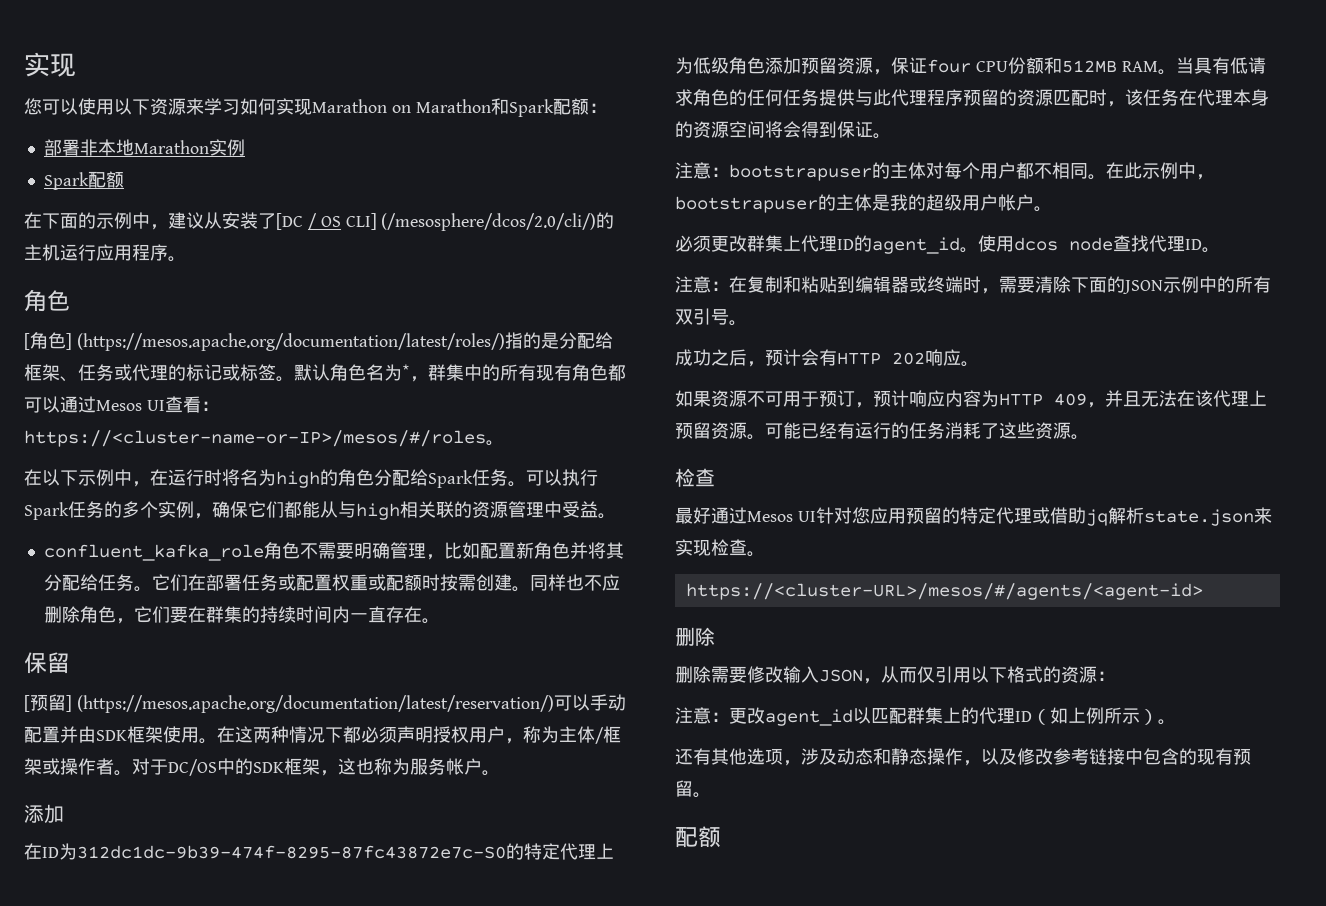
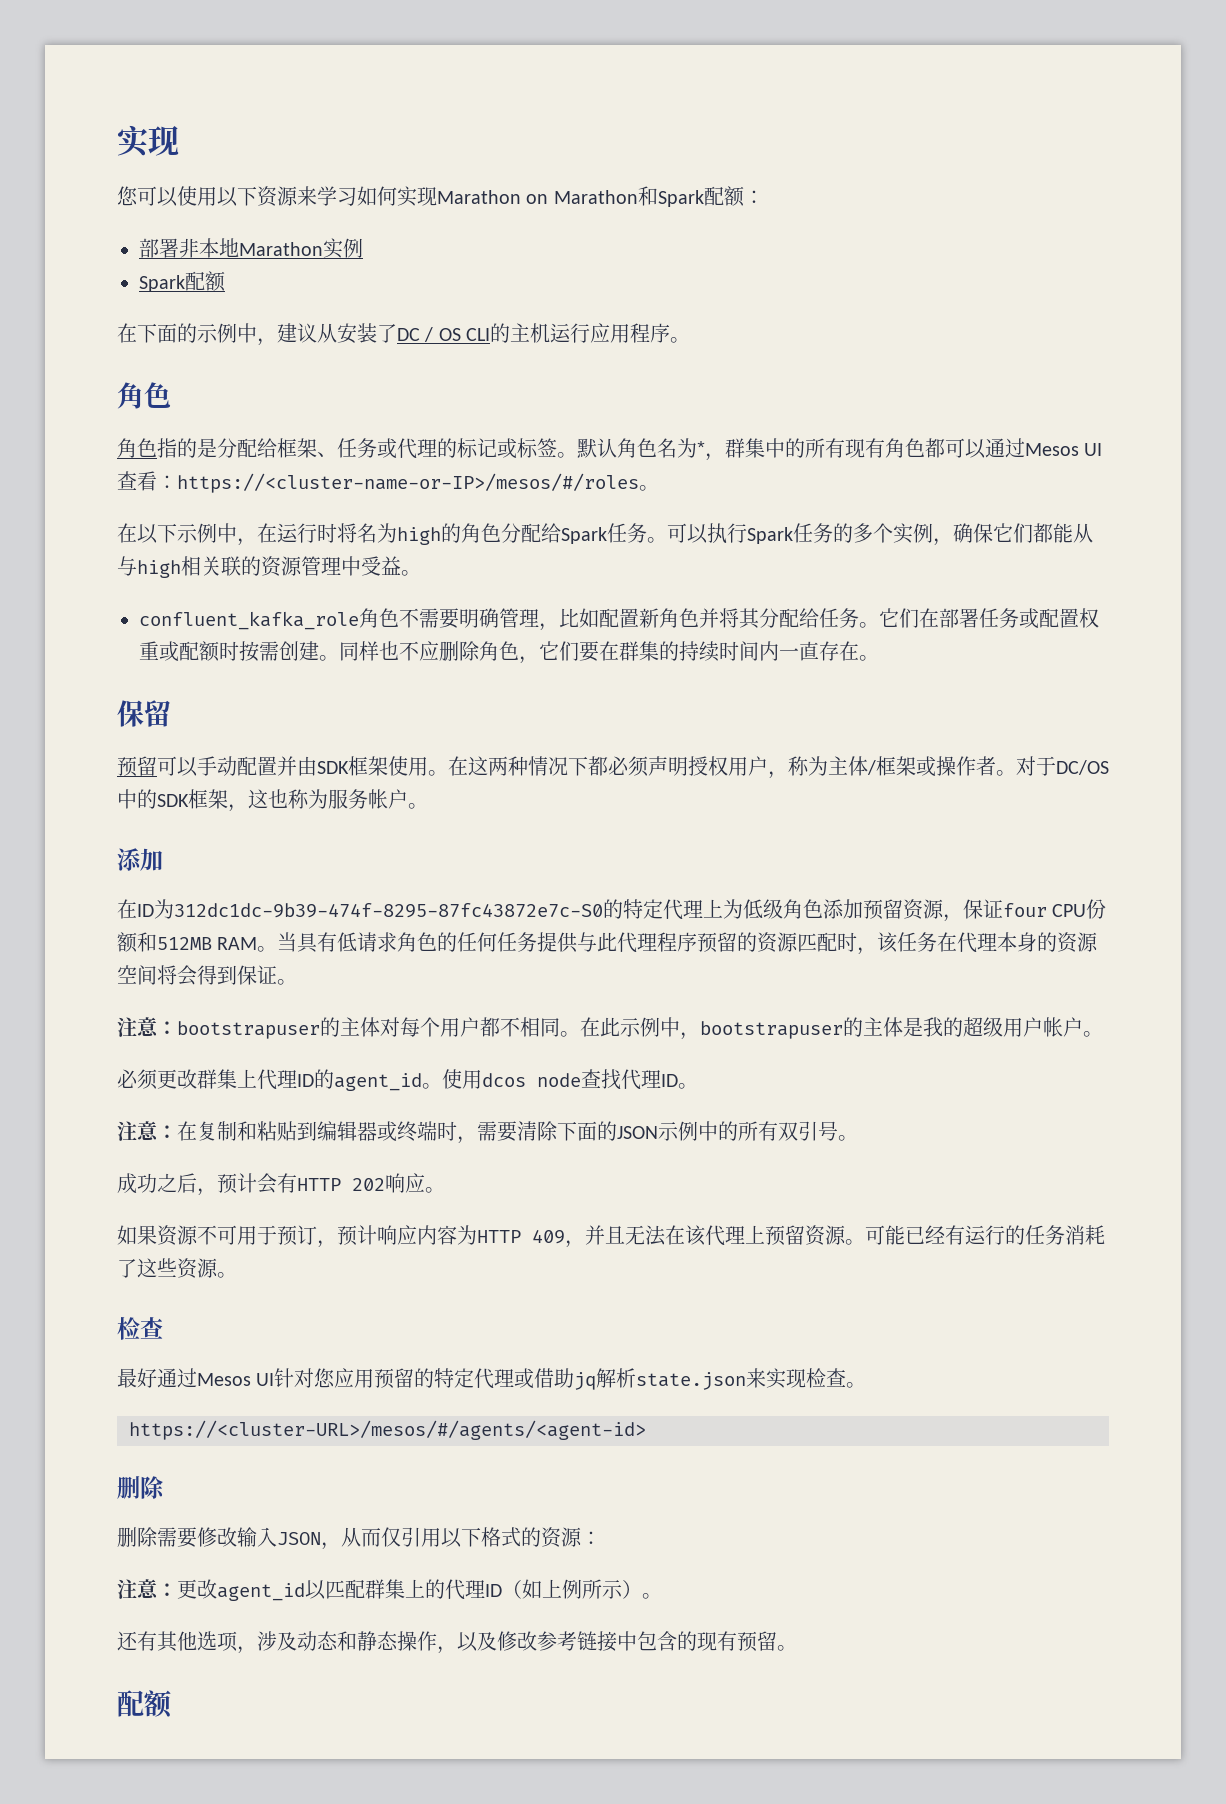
[276,213,303,230] [DC -> [397,328,420,341] DC
[345,213,597,231] CLI] (/mesosphere/dcos/2.0/cli/) -> [466,328,491,341] CLI
[24,332,505,351] [角色] (https://mesos.apache.org/documentation/latest/roles/) -> [117,438,157,458] 角色
[24,694,554,713] [预留] (https://mesos.apache.org/documentation/latest/reservation/) -> [117,756,157,777] 预留

